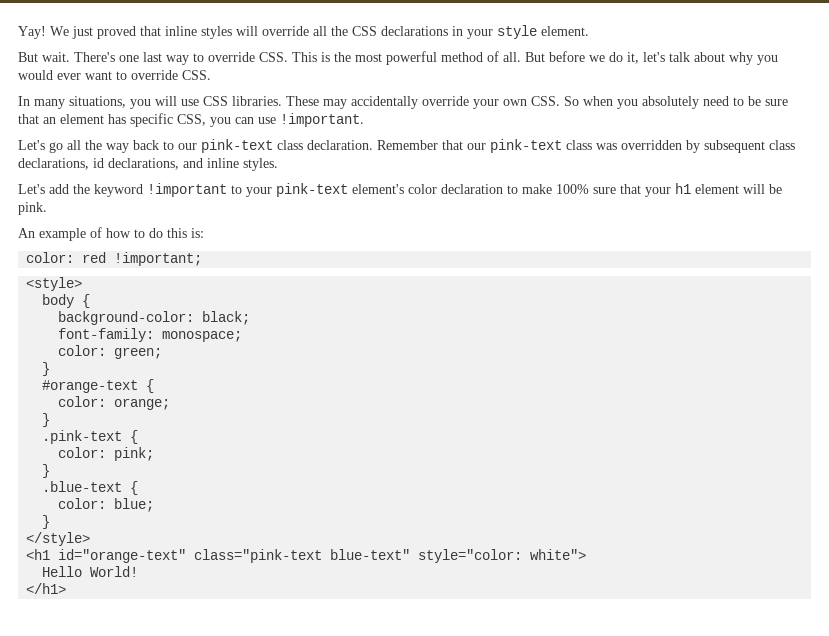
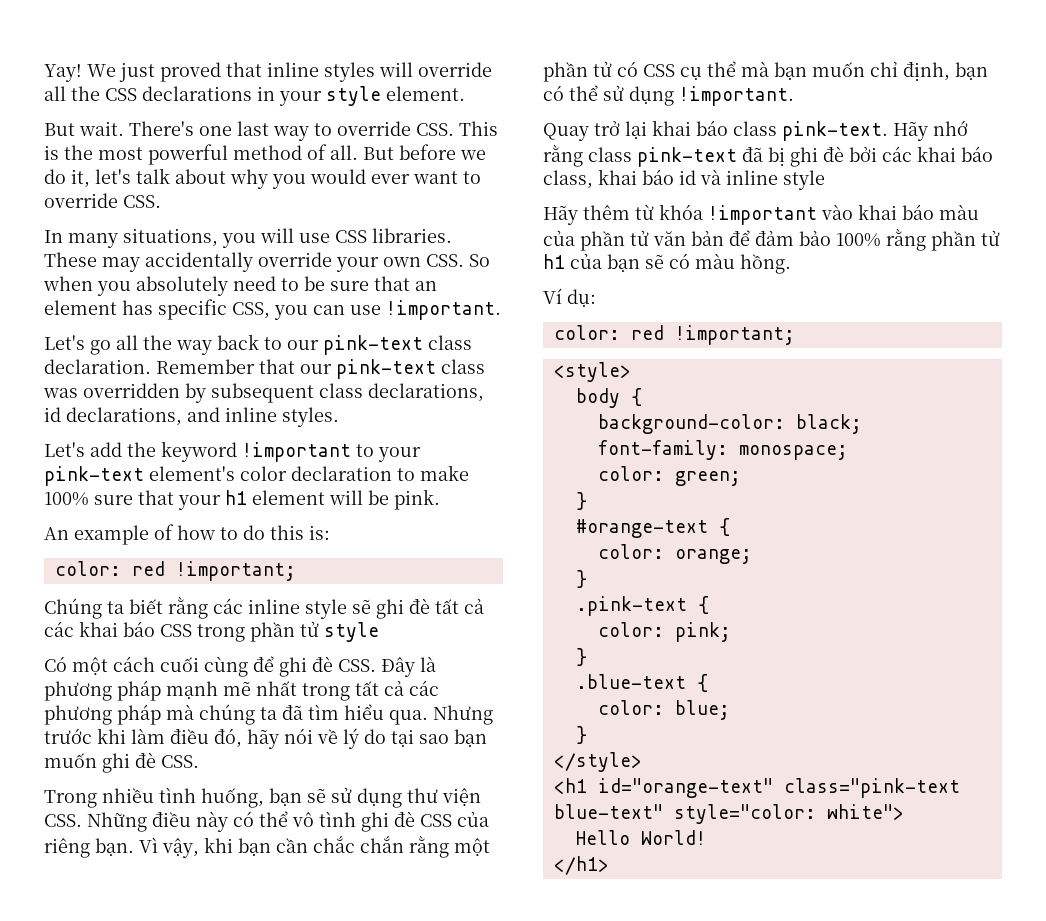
(203, 259) none -> [44,596,484,619] [44,621,379,642] [44,656,436,677] [44,680,439,701] [44,704,493,725] [44,728,487,749] [44,752,199,773] [44,787,481,808] [44,811,489,832] [44,835,490,858] [543,61,988,82] [543,85,794,106] [543,120,968,141] [543,144,993,167] [543,169,825,190] [543,204,979,225] [543,228,1000,251] [543,253,791,274] [543,288,596,308] [553,325,795,345] // Chúng ta biết rằng các inline style sẽ ghi đè tất cả các khai báo CSS trong phần tử style // Có một cách cuối cùng để ghi đè CSS. Đây là phương pháp mạnh mẽ nhất trong tất cả các phương pháp mà chúng ta đã tìm hiểu qua. Nhưng trước khi làm điều đó, hãy nói về lý do tại sao bạn muốn ghi đè CSS. // Trong nhiều tình huống, bạn sẽ sử dụng thư viện CSS. Những điều này có thể vô tình ghi đè CSS của riêng bạn. Vì vậy, khi bạn cần chắc chắn rằng một phần tử có CSS cụ thể mà bạn muốn chỉ định, bạn có thể sử dụng !important. // Quay trở lại khai báo class pink-text. Hãy nhớ rằng class pink-text đã bị ghi đè bởi các khai báo class, khai báo id và inline style // Hãy thêm từ khóa !important vào khai báo màu của phần tử văn bản để đảm bảo 100% rằng phần tử h1 của bạn sẽ có màu hồng. // Ví dụ: // color: red !important;

